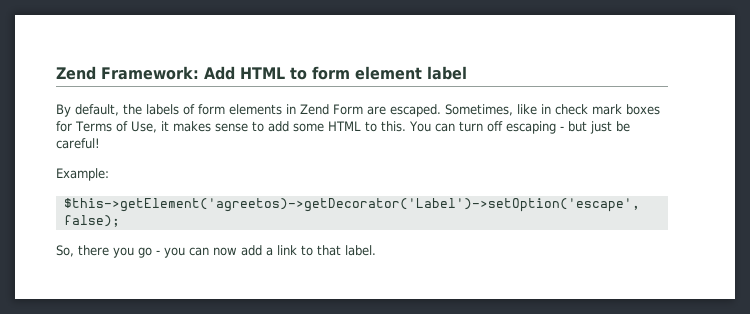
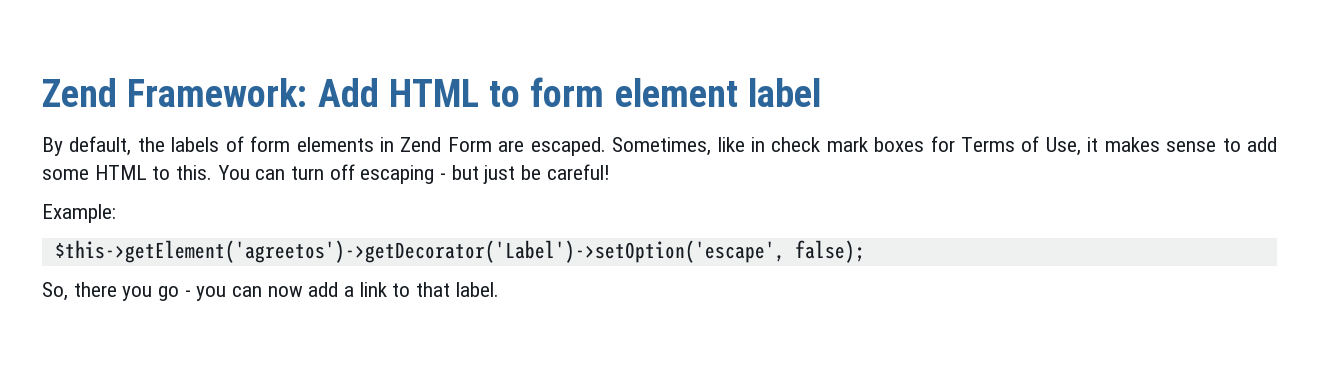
[63,198,640,212] $this->getElement('agreetos)->getDecorator('Label')->setOption('escape', -> [54,240,785,263] $this->getElement('agreetos')->getDecorator('Label')->setOption('escape',

